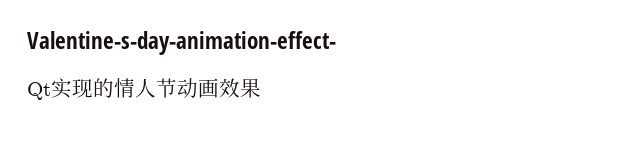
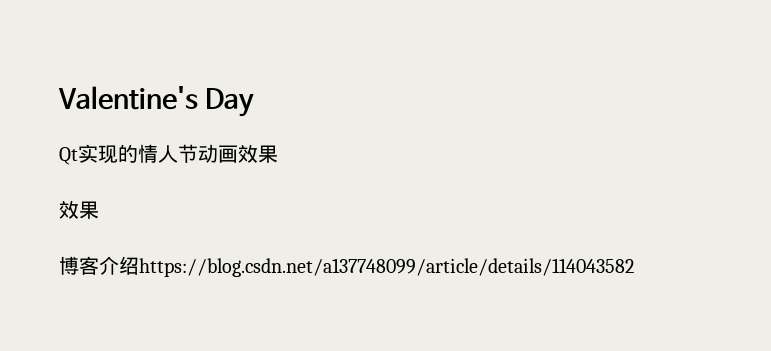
[27,31,336,55] Valentine-s-day-animation-effect- -> [58,86,255,117] Valentine's Day
(261, 88) none -> [59,200,99,219] [59,256,634,277] // 效果 // 博客介绍https://blog.csdn.net/a137748099/article/details/114043582

